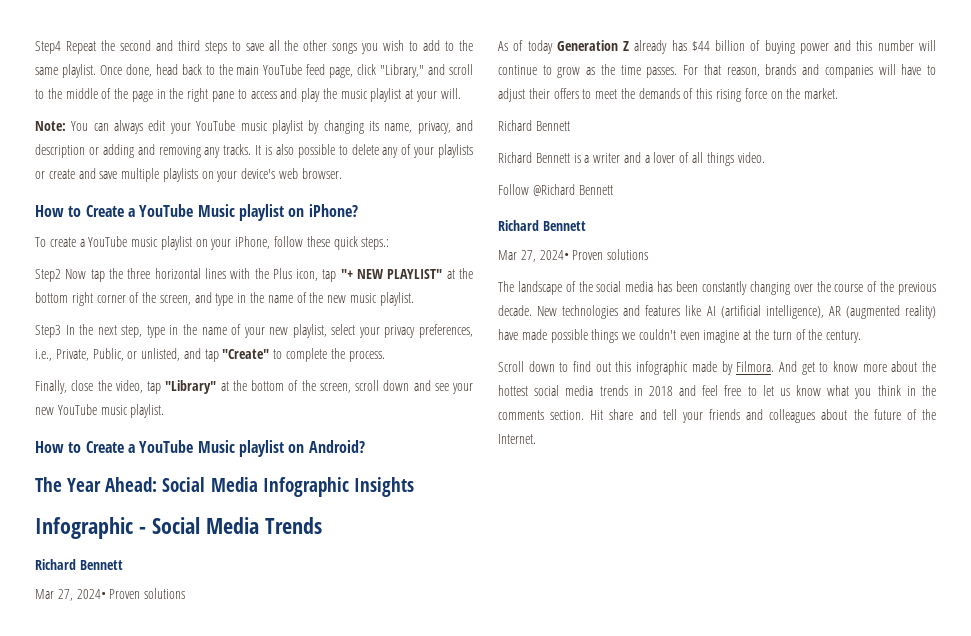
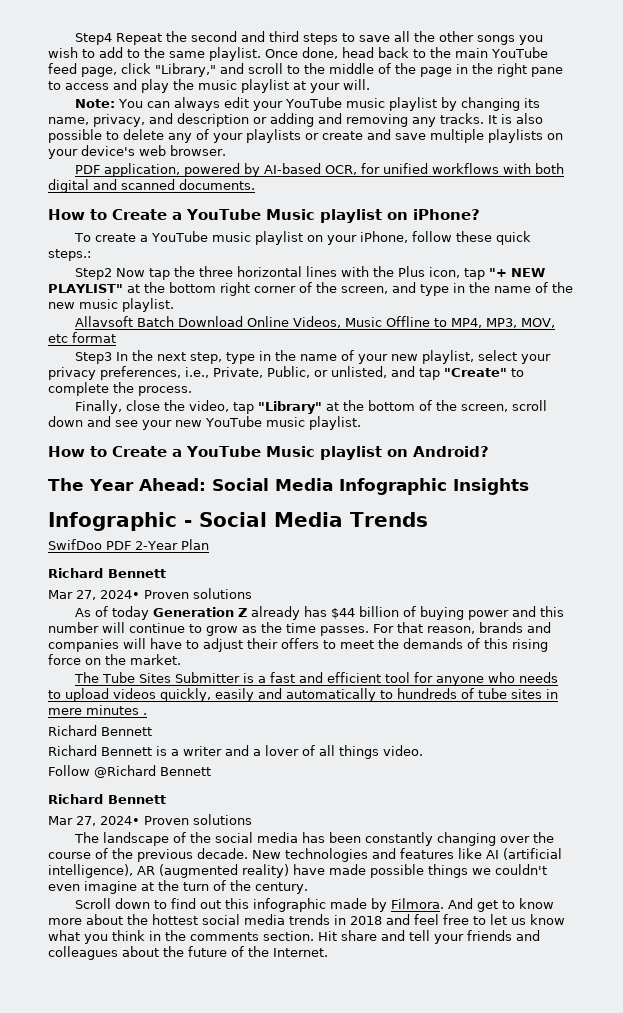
(342, 173) none -> [75,163,565,177] [48,179,255,193] // PDF application, powered by AI-based OCR, for unified workflows with both digital and scanned documents.
(414, 299) none -> [75,316,556,328] [48,332,116,343] // Allavsoft Batch Download Online Videos, Music Offline to MP4, MP3, MOV, etc format
(322, 525) none -> [48,539,209,550] // SwifDoo PDF 2-Year Plan
(839, 93) none -> [74,672,559,686] [48,688,558,702] [48,705,147,715] // The Tube Sites Submitter is a fast and efficient tool for anyone who needs to upload videos quickly, easily and automatically to hundreds of tube sites in mere minutes .

